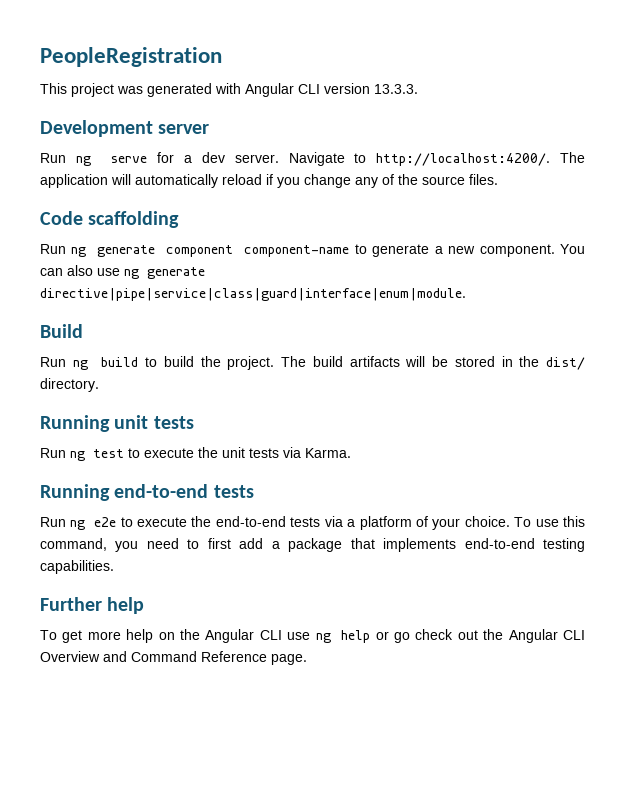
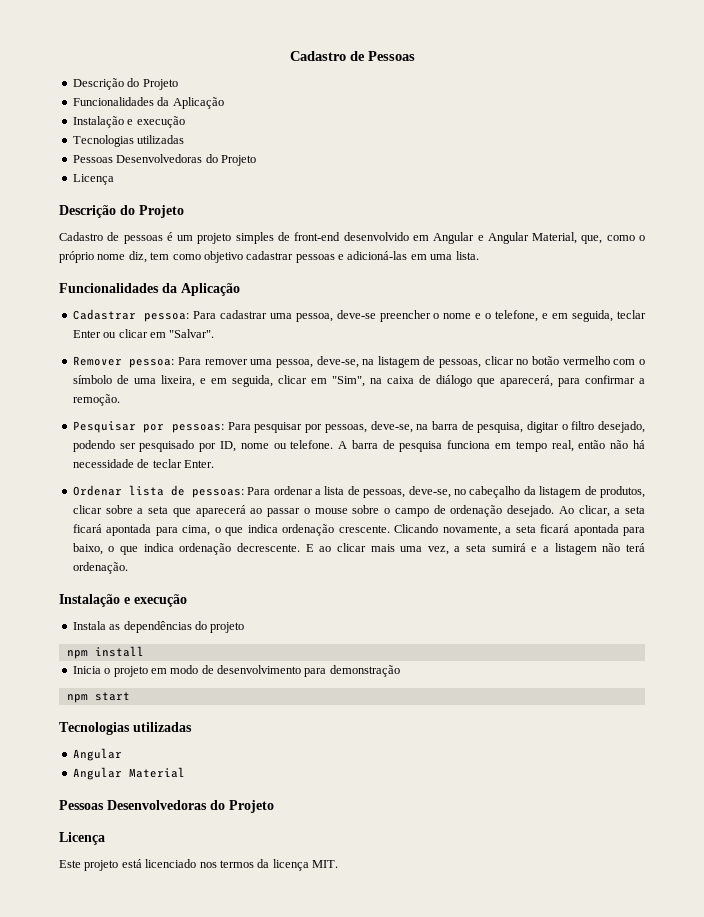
[40,47,222,67] [40,83,418,97] [40,120,210,137] [40,152,585,166] [40,174,498,188] [40,211,180,228] [40,244,585,257] [40,265,205,279] [40,288,466,301] [40,324,83,338] [40,356,585,370] [40,378,99,392] [40,415,194,432] [40,447,351,461] [40,484,254,501] [40,516,586,530] [40,538,585,552] [40,560,114,574] [40,597,145,614] [40,629,586,643] [40,651,307,665] PeopleRegistration // This project was generated with Angular CLI version 13.3.3. // Development server // Run ng serve for a dev server. Navigate to http://localhost:4200/. The application will automatically reload if you change any of the source files. // Code scaffolding // Run ng generate component component-name to generate a new component. You can also use ng generate directive|pipe|service|class|guard|interface|enum|module. // Build // Run ng build to build the project. The build artifacts will be stored in the dist/ directory. // Running unit tests // Run ng test to execute the unit tests via Karma. // Running end-to-end tests // Run ng e2e to execute the end-to-end tests via a platform of your choice. To use this command, you need to first add a package that implements end-to-end testing capabilities. // Further help // To get more help on the Angular CLI use ng help or go check out the Angular CLI Overview and Command Reference page. -> [289,51,415,61] [72,78,178,90] [72,97,224,109] [72,116,185,128] [72,135,185,147] [72,154,256,166] [72,174,114,185] [59,205,184,218] [59,232,645,244] [59,251,479,263] [59,283,240,296] [72,309,646,322] [72,329,215,338] [72,356,645,368] [72,375,646,387] [72,394,120,406] [72,421,645,433] [72,440,645,452] [72,459,214,468] [72,485,645,498] [72,505,645,517] [72,524,645,536] [72,543,645,555] [72,562,128,574] [59,594,187,607] [72,621,245,633] [66,646,144,659] [72,665,400,677] [66,692,130,703] [59,722,192,735] [72,748,122,761] [72,767,185,780] [59,800,274,813] [59,832,105,845] [59,859,338,871] Cadastro de Pessoas // Descrição do Projeto // Funcionalidades da Aplicação // Instalação e execução // Tecnologias utilizadas // Pessoas Desenvolvedoras do Projeto // Licença // Descrição do Projeto // Cadastro de pessoas é um projeto simples de front-end desenvolvido em Angular e Angular Material, que, como o próprio nome diz, tem como objetivo cadastrar pessoas e adicioná-las em uma lista. // Funcionalidades da Aplicação // Cadastrar pessoa: Para cadastrar uma pessoa, deve-se preencher o nome e o telefone, e em seguida, teclar Enter ou clicar em "Salvar". // Remover pessoa: Para remover uma pessoa, deve-se, na listagem de pessoas, clicar no botão vermelho com o símbolo de uma lixeira, e em seguida, clicar em "Sim", na caixa de diálogo que aparecerá, para confirmar a remoção. // Pesquisar por pessoas: Para pesquisar por pessoas, deve-se, na barra de pesquisa, digitar o filtro desejado, podendo ser pesquisado por ID, nome ou telefone. A barra de pesquisa funciona em tempo real, então não há necessidade de teclar Enter. // Ordenar lista de pessoas: Para ordenar a lista de pessoas, deve-se, no cabeçalho da listagem de produtos, clicar sobre a seta que aparecerá ao passar o mouse sobre o campo de ordenação desejado. Ao clicar, a seta ficará apontada para cima, o que indica ordenação crescente. Clicando novamente, a seta ficará apontada para baixo, o que indica ordenação decrescente. E ao clicar mais uma vez, a seta sumirá e a listagem não terá ordenação. // Instalação e execução // Instala as dependências do projeto // npm install // Inicia o projeto em modo de desenvolvimento para demonstração // npm start // Tecnologias utilizadas // Angular // Angular Material // Pessoas Desenvolvedoras do Projeto // Licença // Este projeto está licenciado nos termos da licença MIT.

